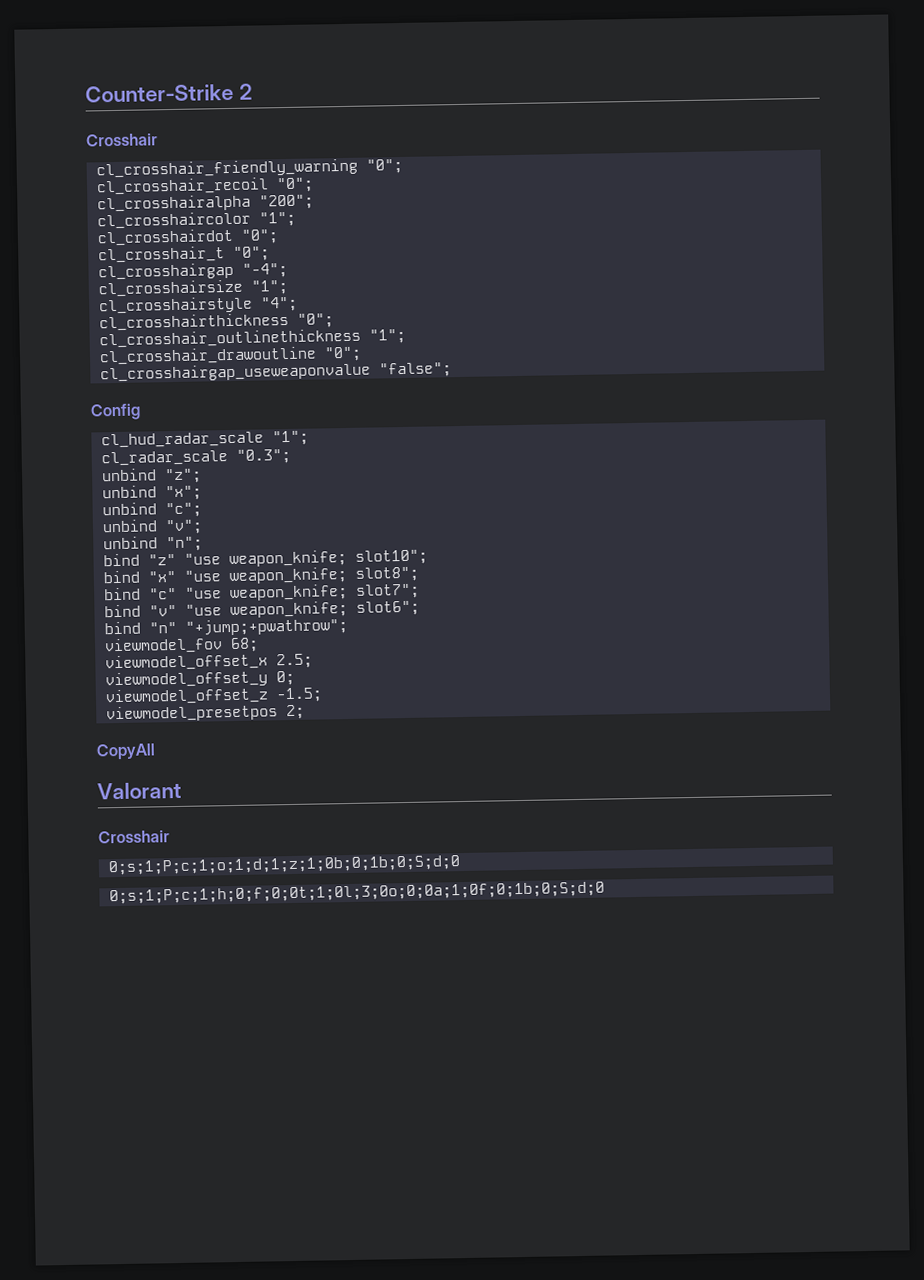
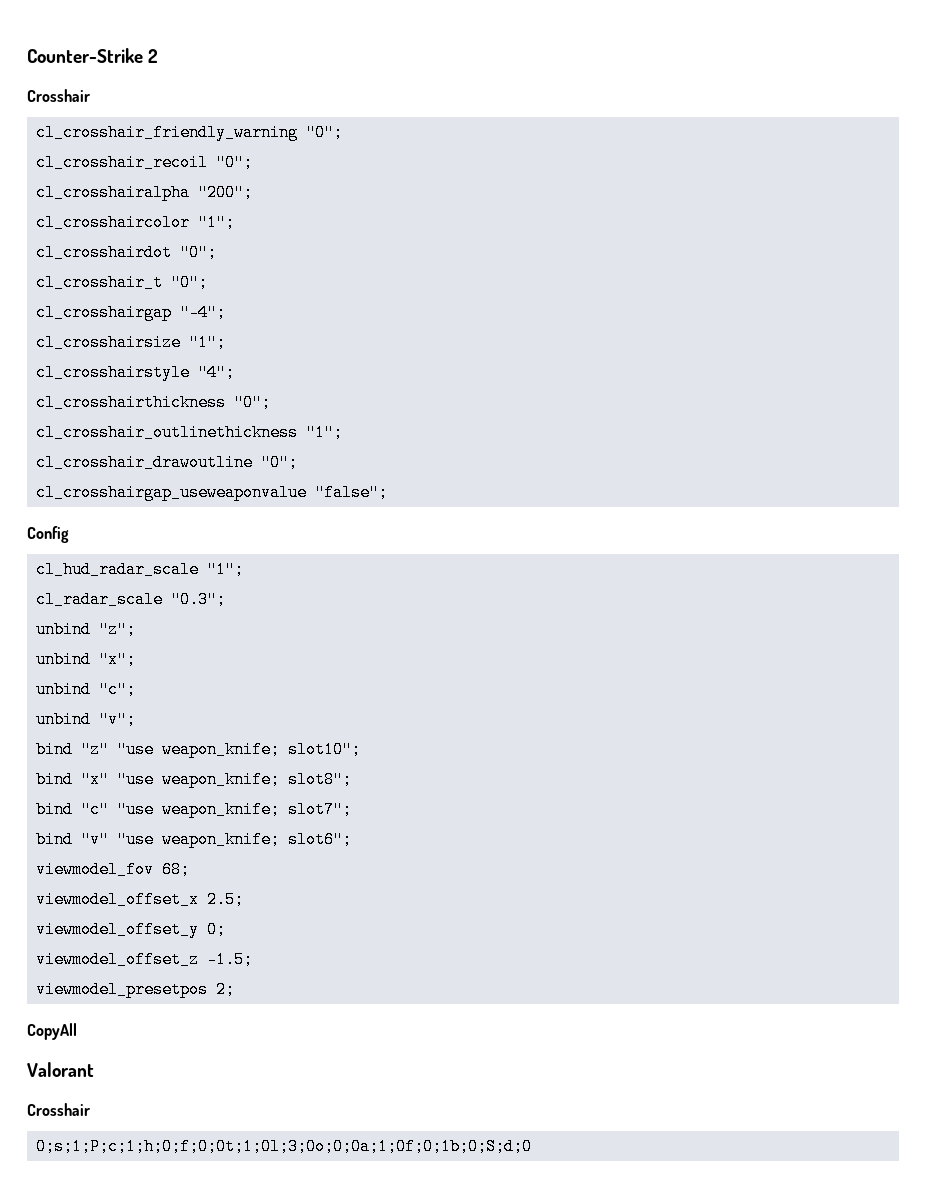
[102,536,203,552] // unbind "n"; -> (136, 719) none
[103,617,348,636] // bind "n" "+jump;+pwathrow"; -> (352, 839) none
[107,855,460,876] // 0;s;1;P;c;1;o;1;d;1;z;1;0b;0;1b;0;S;d;0 -> (90, 1109) none

